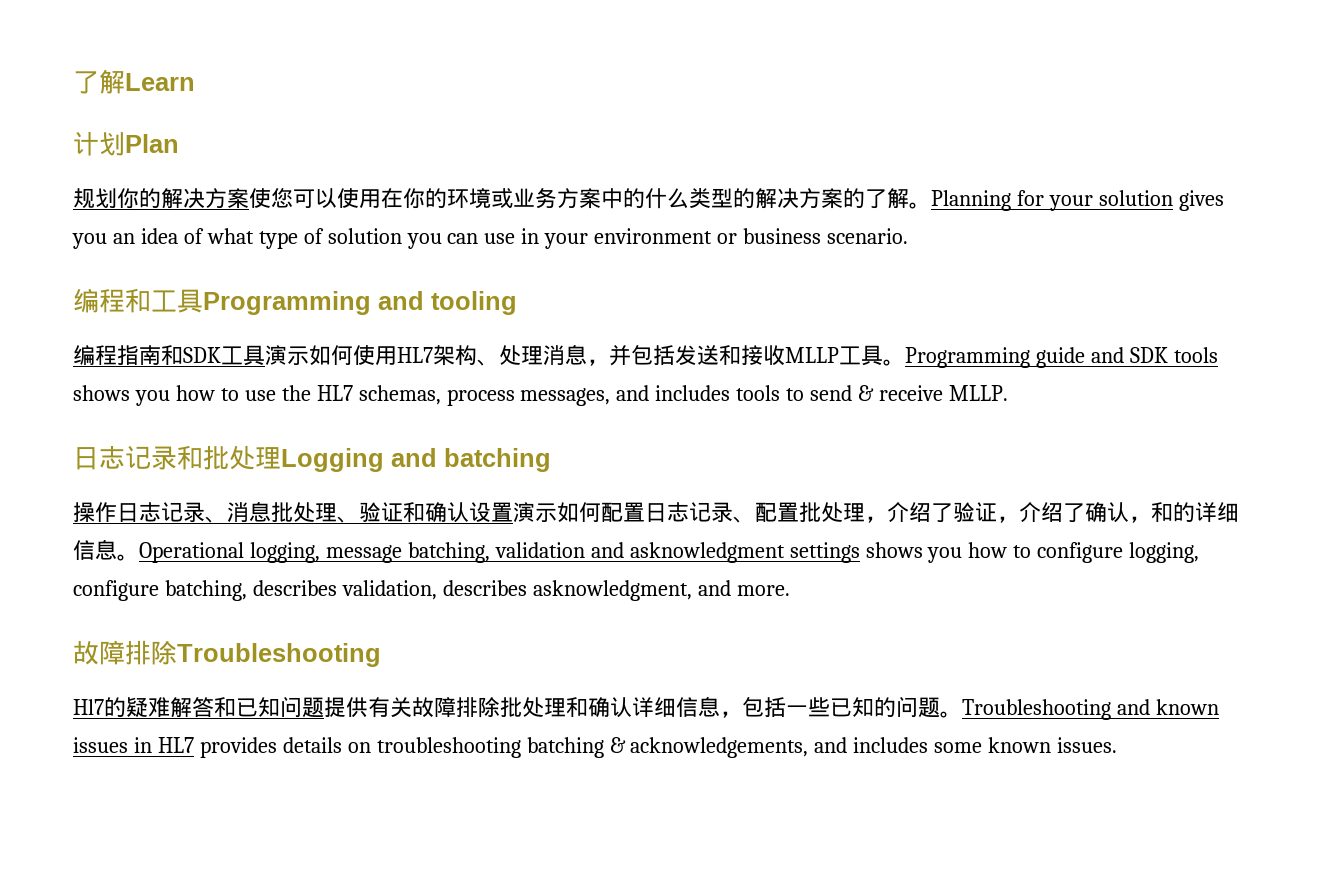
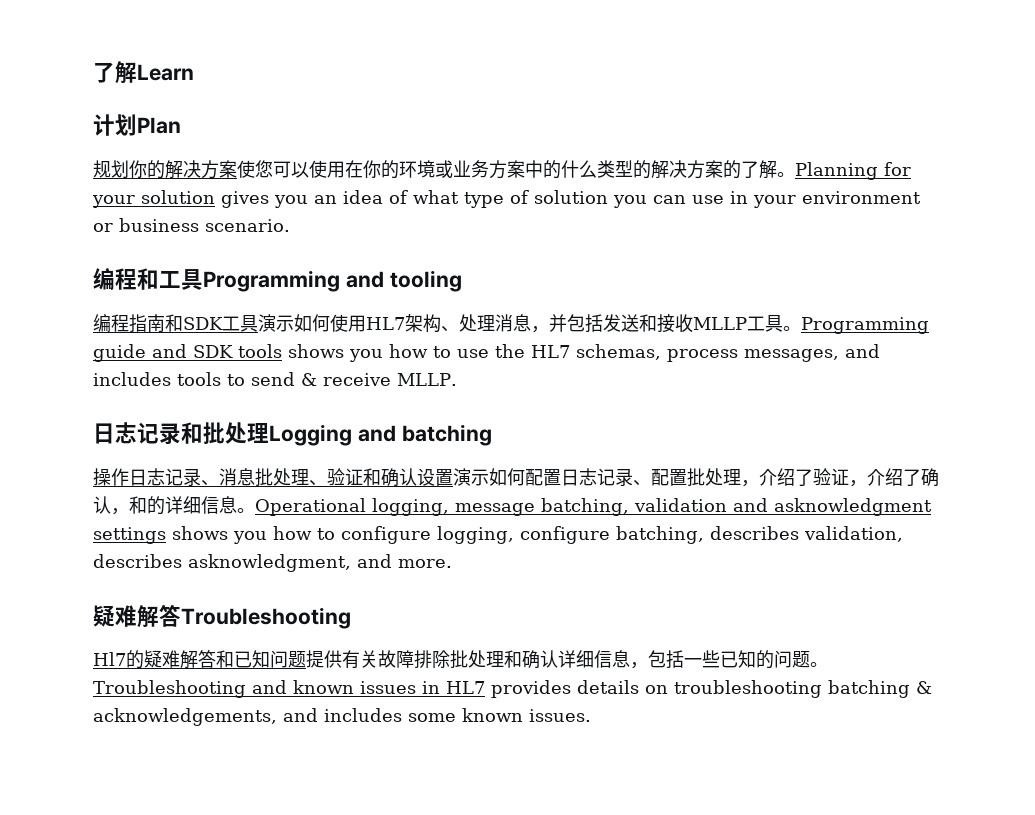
[73,640,177,665] 故障排除 -> [93,604,181,628] 疑难解答

